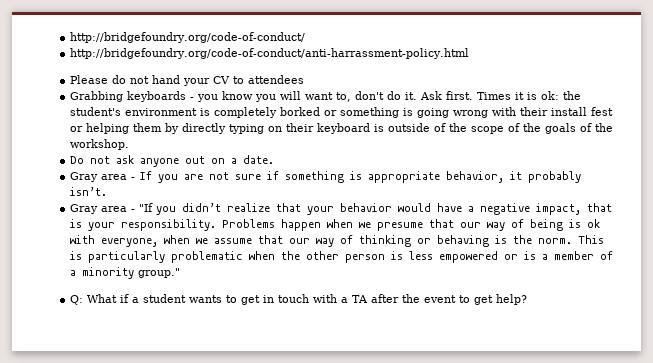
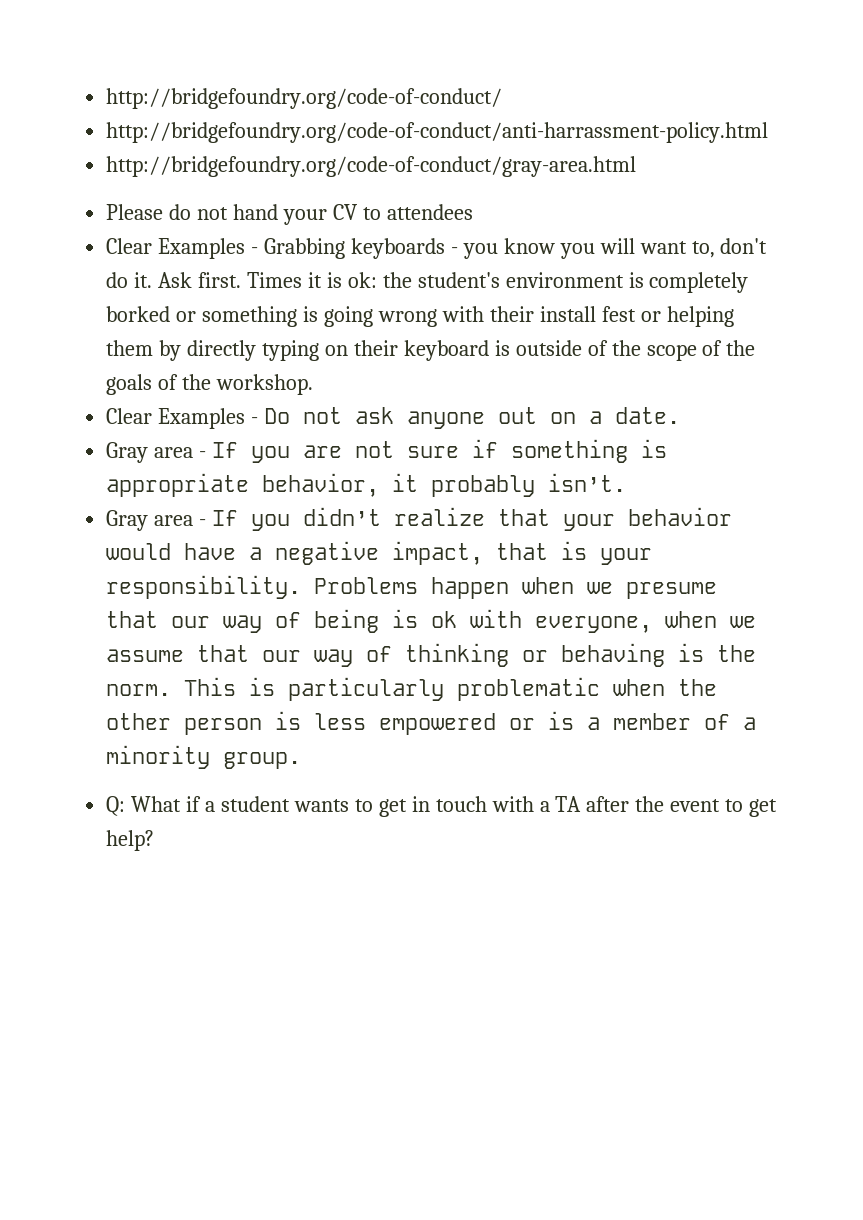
(470, 53) none -> [106,156,637,177] // http://bridgefoundry.org/code-of-conduct/gray-area.html
(305, 79) none -> [106,238,259,259] Clear Examples -
(130, 144) none -> [106,408,259,429] Clear Examples -
[139,203,154,212] "If -> [212,510,239,526] If
[138,268,181,278] group." -> [223,752,302,769] group.

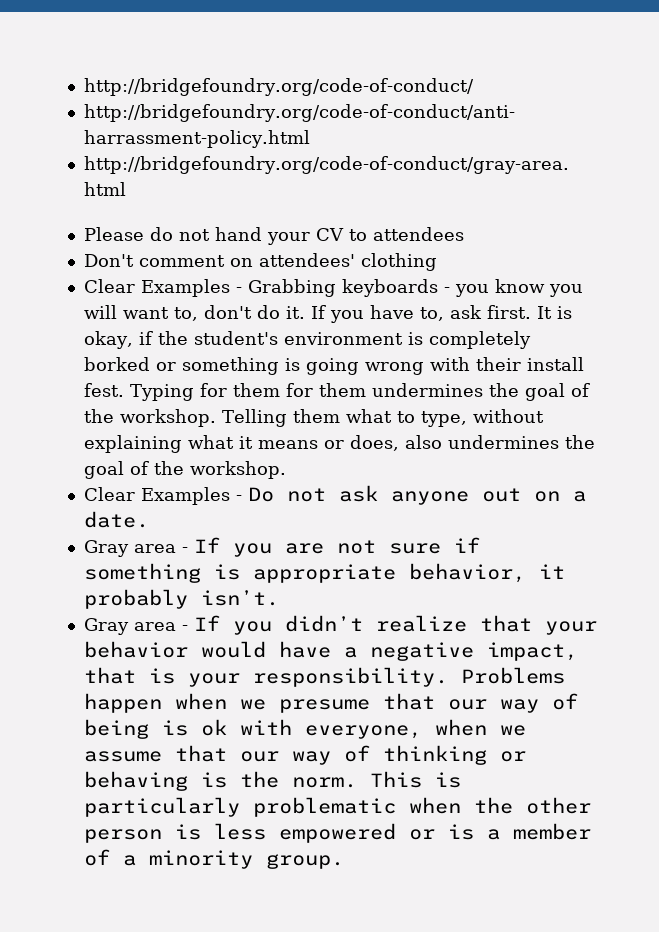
(473, 212) none -> [83,253,437,271] // Don't comment on attendees' clothing
[158,272,377,288] Ask first. Times it is ok: -> [310,305,572,323] [83,331,153,349] If you have to, ask first. It is okay, if
[601,306,734,327] [106,340,756,361] [106,374,153,395] fest or helping them by directly typing on their keyboard is outside of the scope of the goals -> [83,383,590,401] [83,409,544,427] [83,435,595,453] [83,461,124,479] fest. Typing for them for them undermines the goal of the workshop. Telling them what to type, without explaining what it means or does, also undermines the goal
[106,796,778,817] [106,830,155,851] // Q: What if a student wants to get in touch with a TA after the event to get help? -> (344, 861) none

